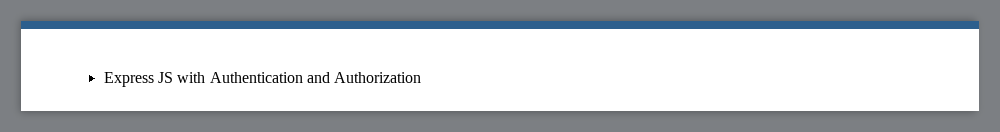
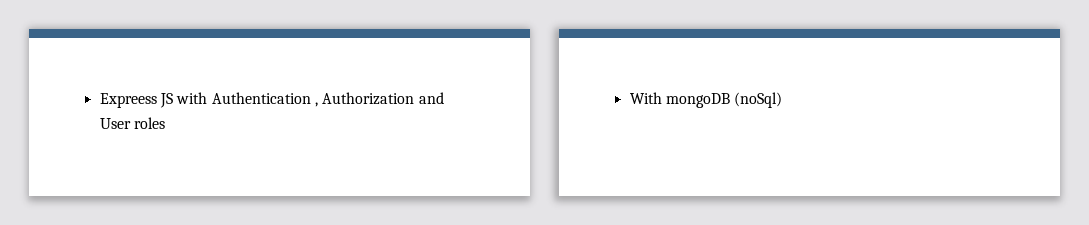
[103,72,154,87] Express -> [99,93,157,108] Expreess
[306,72,422,83] and Authorization -> [314,92,444,107] [99,117,165,129] [629,92,783,108] , Authorization and User roles // With mongoDB (noSql)

